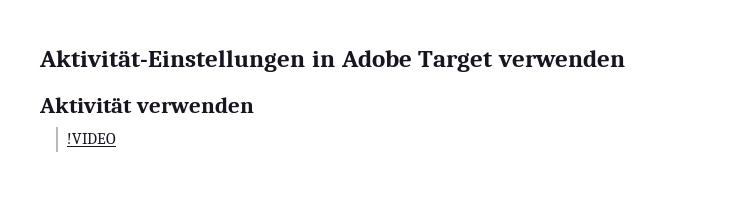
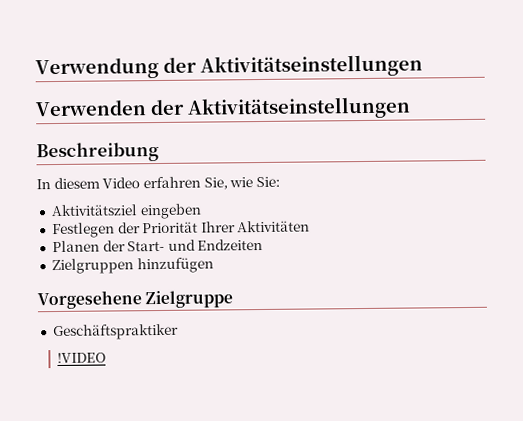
[39,50,625,72] [39,97,255,113] Aktivität-Einstellungen in Adobe Target verwenden // Aktivität verwenden -> [35,54,423,80] [35,96,411,120] [36,142,159,163] [36,176,280,190] [50,203,202,220] [51,220,311,239] [51,238,264,253] [51,257,214,275] [37,290,234,310] [52,323,179,341] Verwendung der Aktivitätseinstellungen // Verwenden der Aktivitätseinstellungen // Beschreibung // In diesem Video erfahren Sie, wie Sie: // Aktivitätsziel eingeben // Festlegen der Priorität Ihrer Aktivitäten // Planen der Start- und Endzeiten // Zielgruppen hinzufügen // Vorgesehene Zielgruppe // Geschäftspraktiker

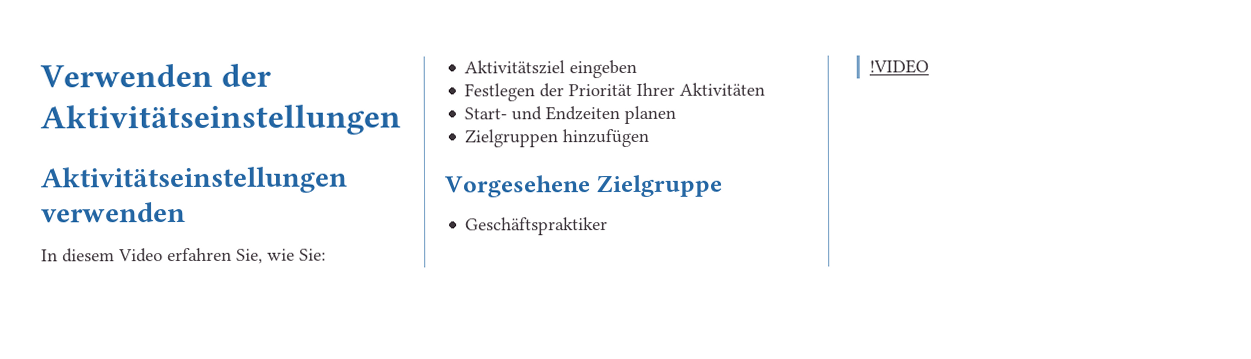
[35,54,423,80] Verwendung der Aktivitätseinstellungen // -> (40, 75) none
[36,142,159,163] Beschreibung -> [40,166,348,194] [41,201,186,223] Aktivitätseinstellungen verwenden
[51,240,126,253] Planen der -> (766, 89) none
(264, 244) none -> [624,105,677,125] planen

